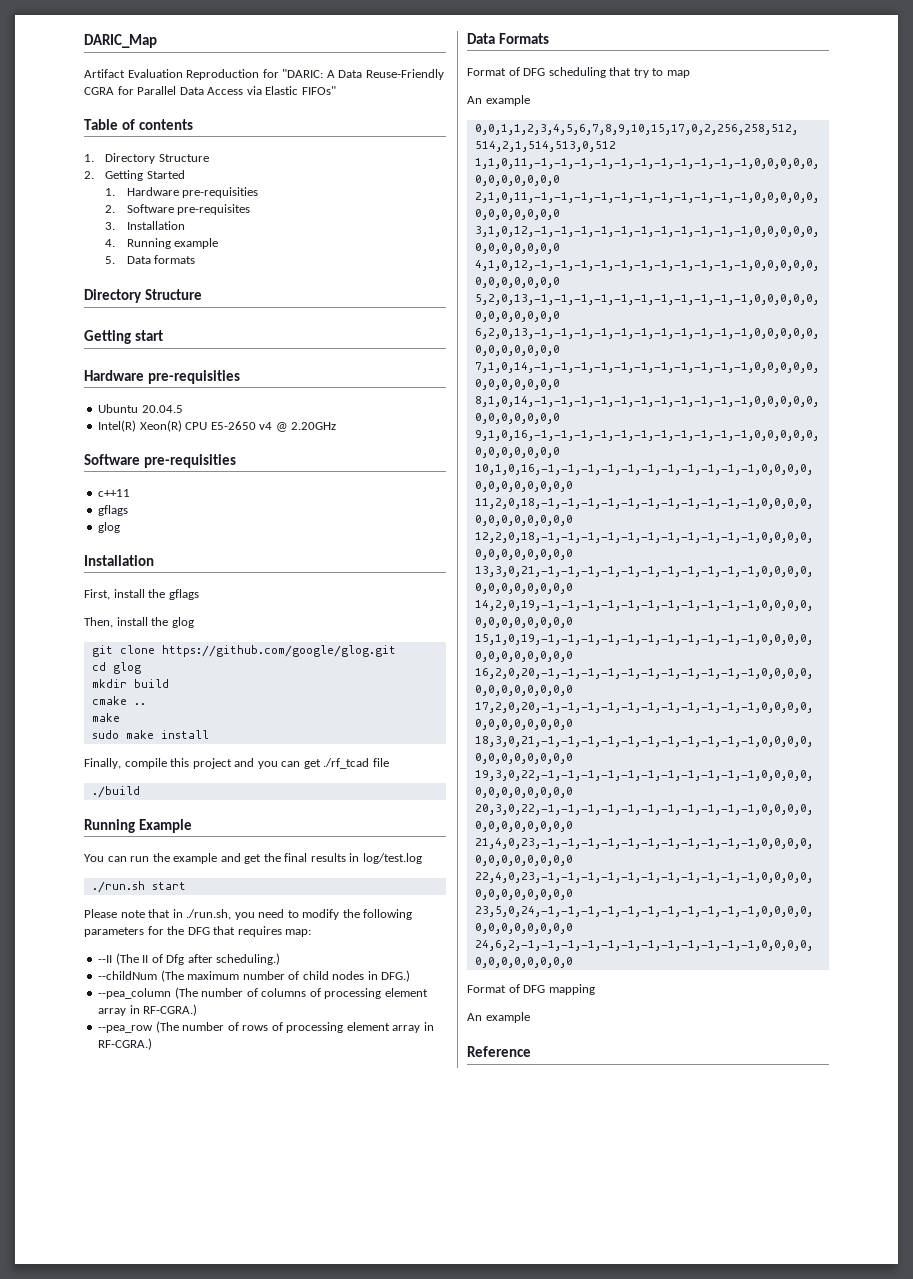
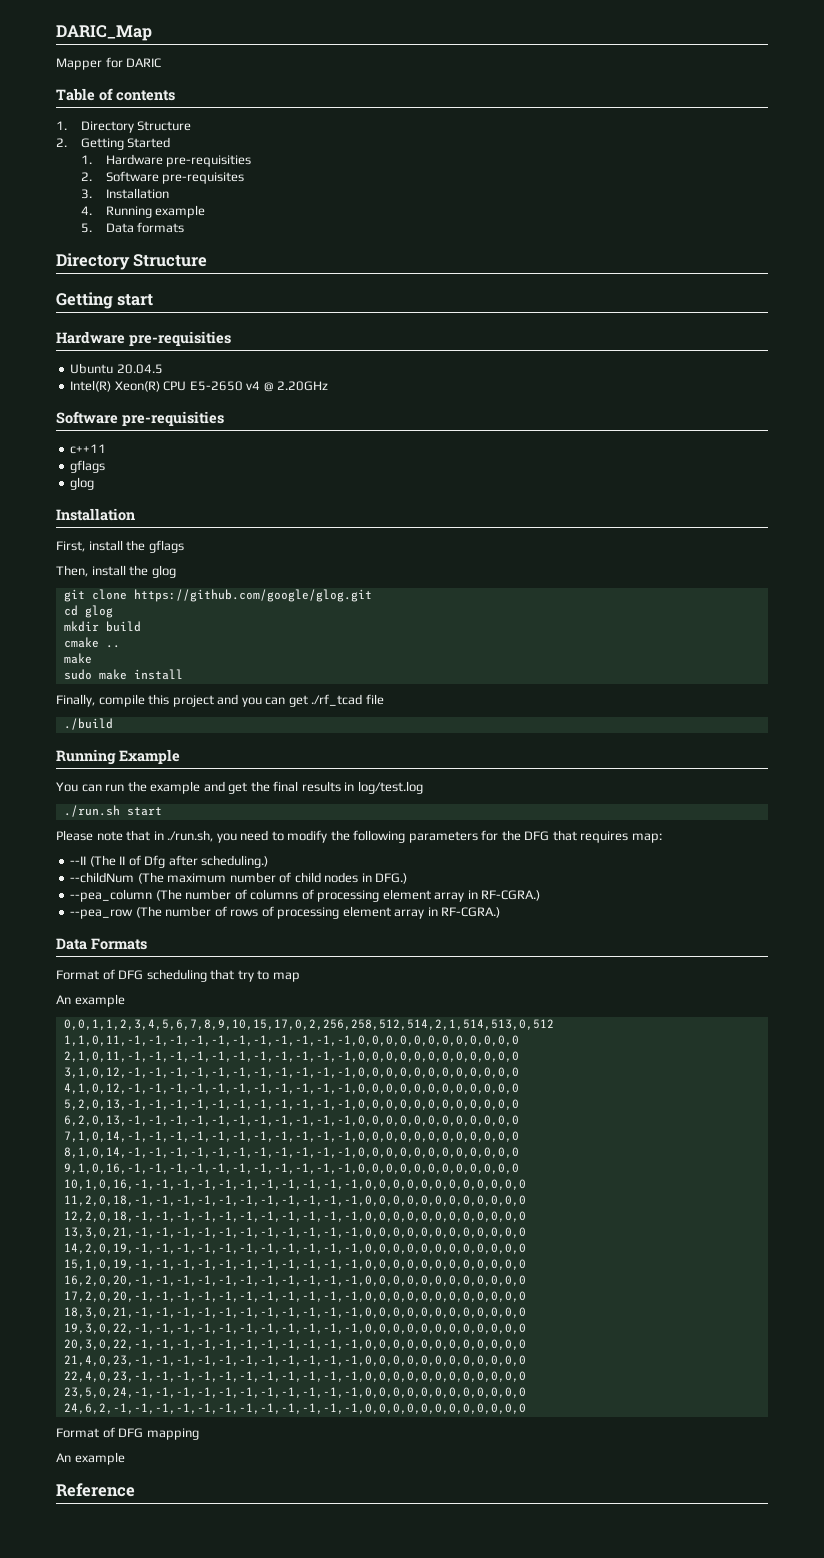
[84,69,444,80] [84,86,336,95] Artifact Evaluation Reproduction for "DARIC: A Data Reuse-Friendly CGRA for Parallel Data Access via Elastic FIFOs" -> [56,57,162,70] Mapper for DARIC

